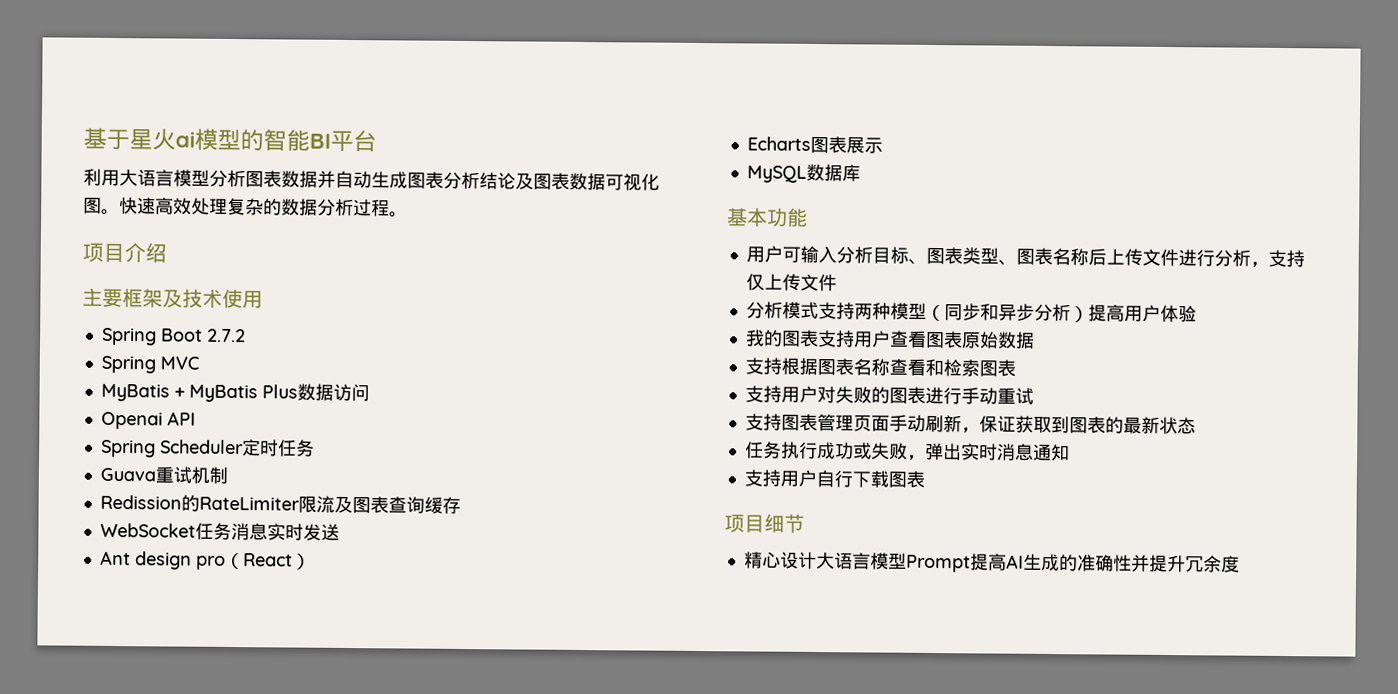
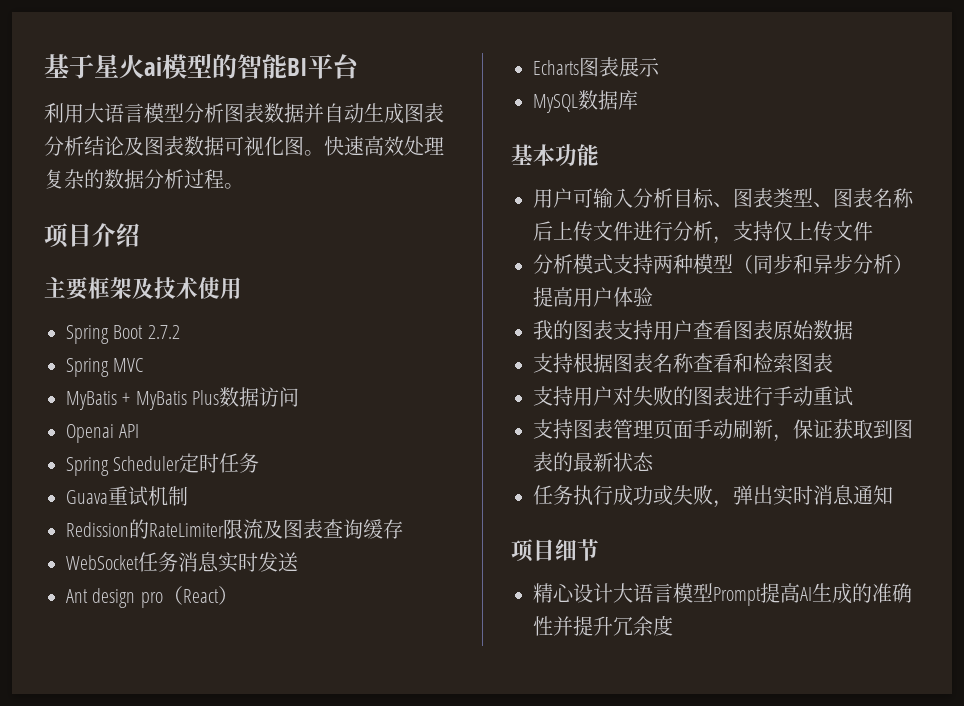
[743,469,925,488] // 支持用户自行下载图表 -> (893, 495) none

